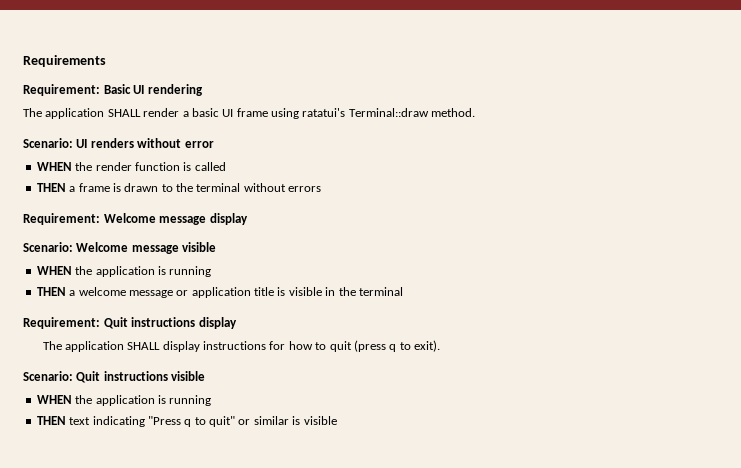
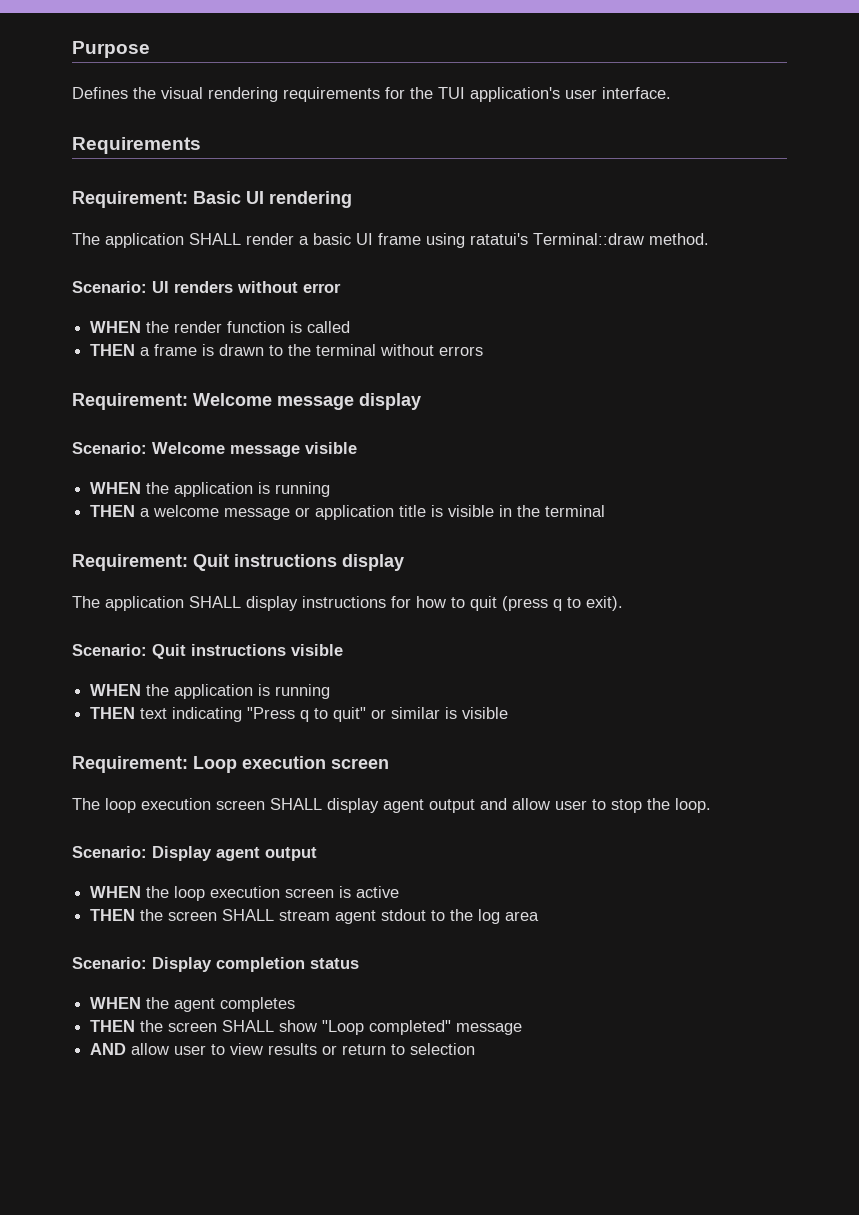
(23, 61) none -> [72,41,150,58] [72,87,671,102] Purpose // Defines the visual rendering requirements for the TUI application's user interface. //
(337, 420) none -> [72,756,389,773] [72,798,711,813] [72,846,317,861] [90,886,400,901] [90,909,540,924] [72,957,359,972] [90,997,296,1012] [90,1020,523,1035] [90,1043,476,1055] // Requirement: Loop execution screen // The loop execution screen SHALL display agent output and allow user to stop the loop. // Scenario: Display agent output // WHEN the loop execution screen is active // THEN the screen SHALL stream agent stdout to the log area // Scenario: Display completion status // WHEN the agent completes // THEN the screen SHALL show "Loop completed" message // AND allow user to view results or return to selection

